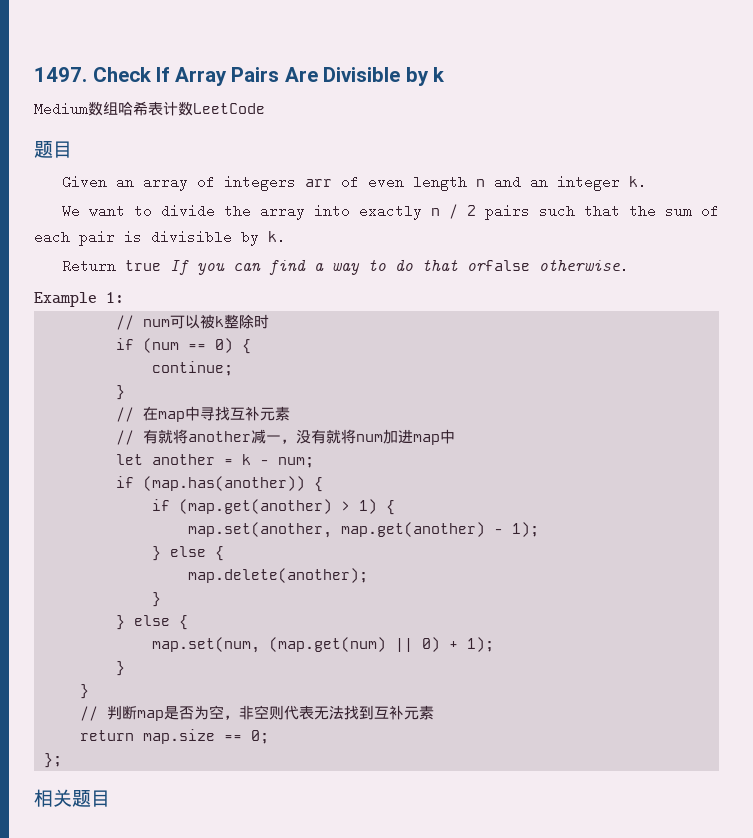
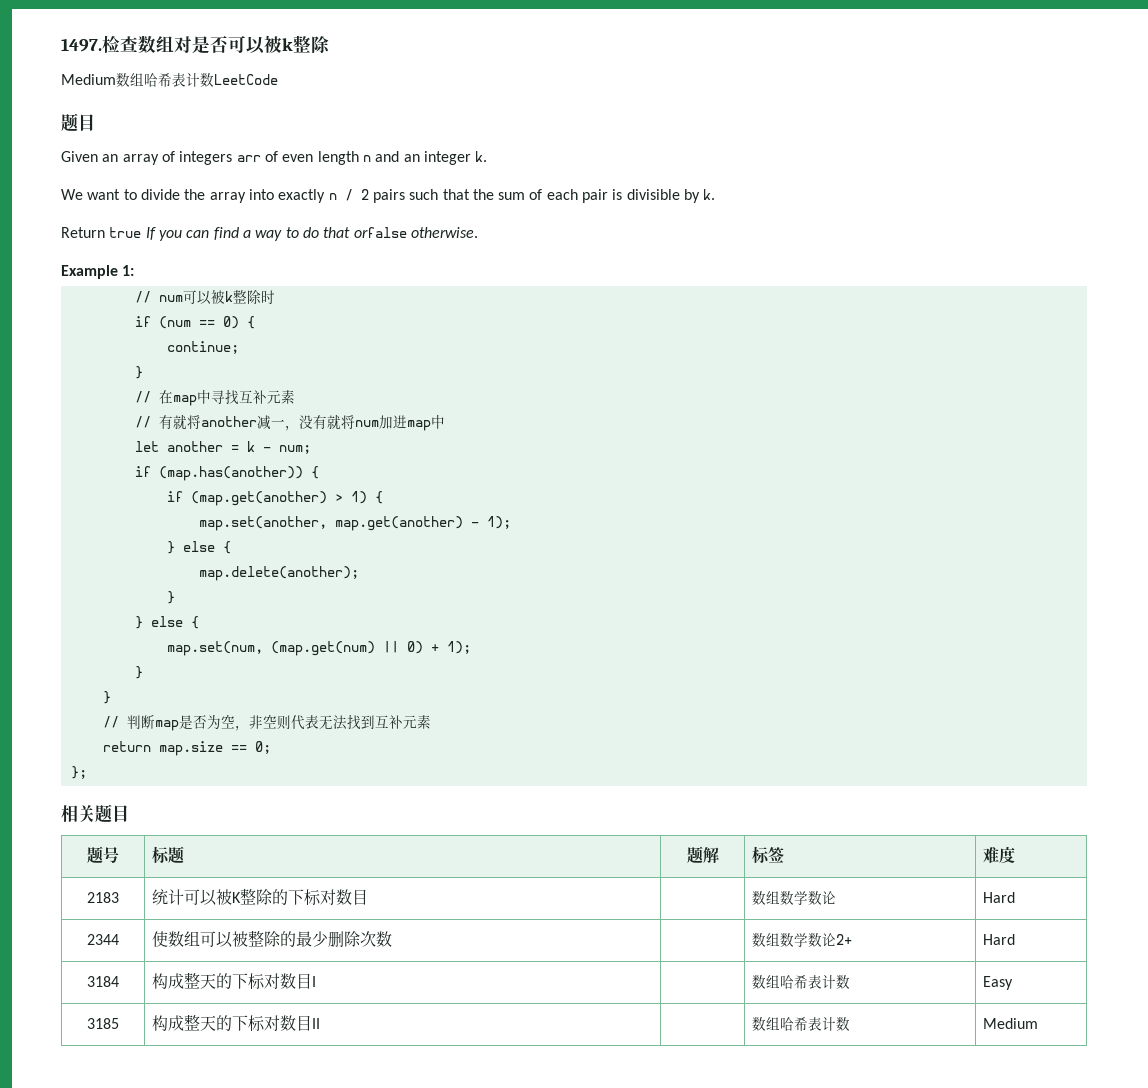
[92,67,446,86] Check If Array Pairs Are Divisible by k -> [102,35,330,54] 检查数组对是否可以被k整除
(110, 798) none -> [87,846,119,863] [151,846,184,863] [686,846,719,863] [751,846,784,863] [982,846,1015,864] [87,892,119,903] [151,888,368,906] [751,890,836,905] [982,892,1015,903] [87,934,119,945] [151,930,392,948] [751,932,852,947] [982,934,1015,945] [87,976,119,987] [151,972,316,990] [751,974,850,989] [982,976,1013,990] [87,1018,119,1029] [151,1014,320,1032] [751,1016,850,1031] [982,1018,1038,1029] // 题号 | 标题 | 题解 | 标签 | 难度 // 2183 | 统计可以被K整除的下标对数目 | | 数组数学数论 | Hard // 2344 | 使数组可以被整除的最少删除次数 | | 数组数学数论2+ | Hard // 3184 | 构成整天的下标对数目I | | 数组哈希表计数 | Easy // 3185 | 构成整天的下标对数目II | | 数组哈希表计数 | Medium

